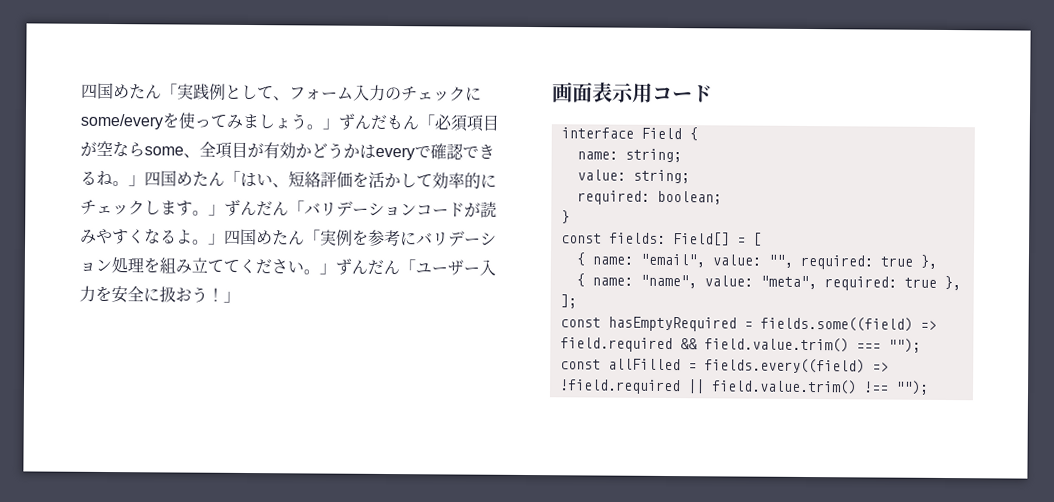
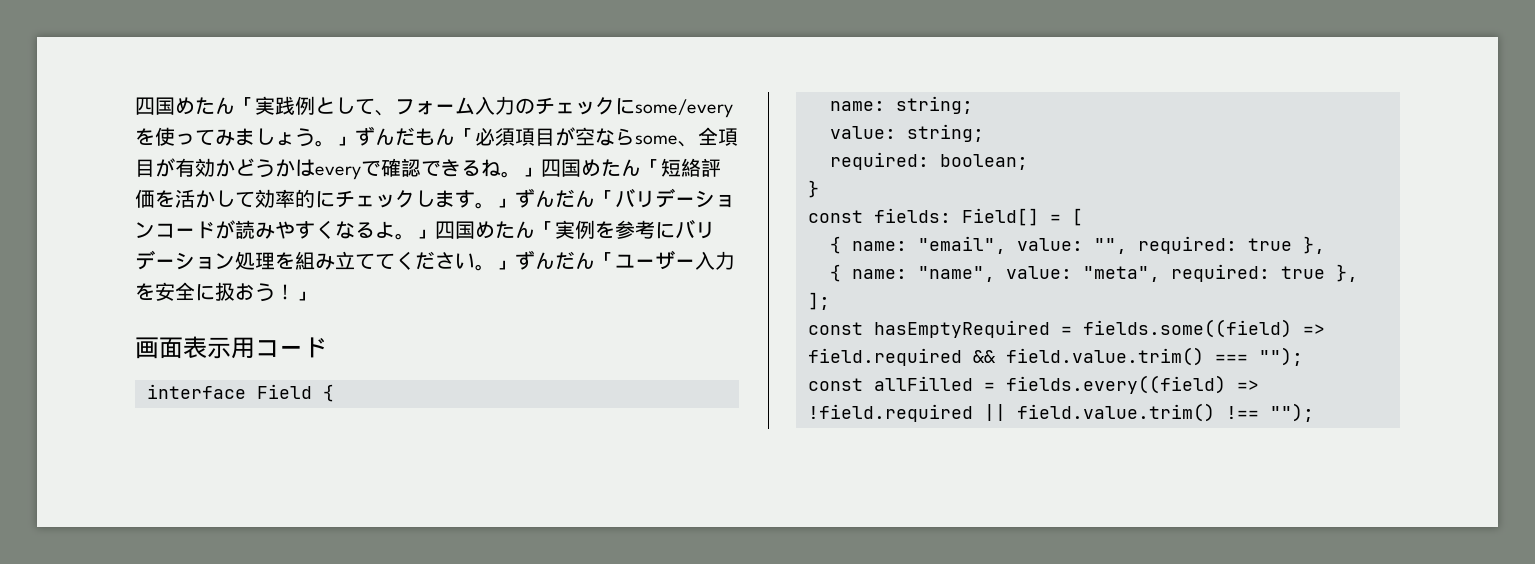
[240,172,289,188] はい、 -> (661, 167) none

